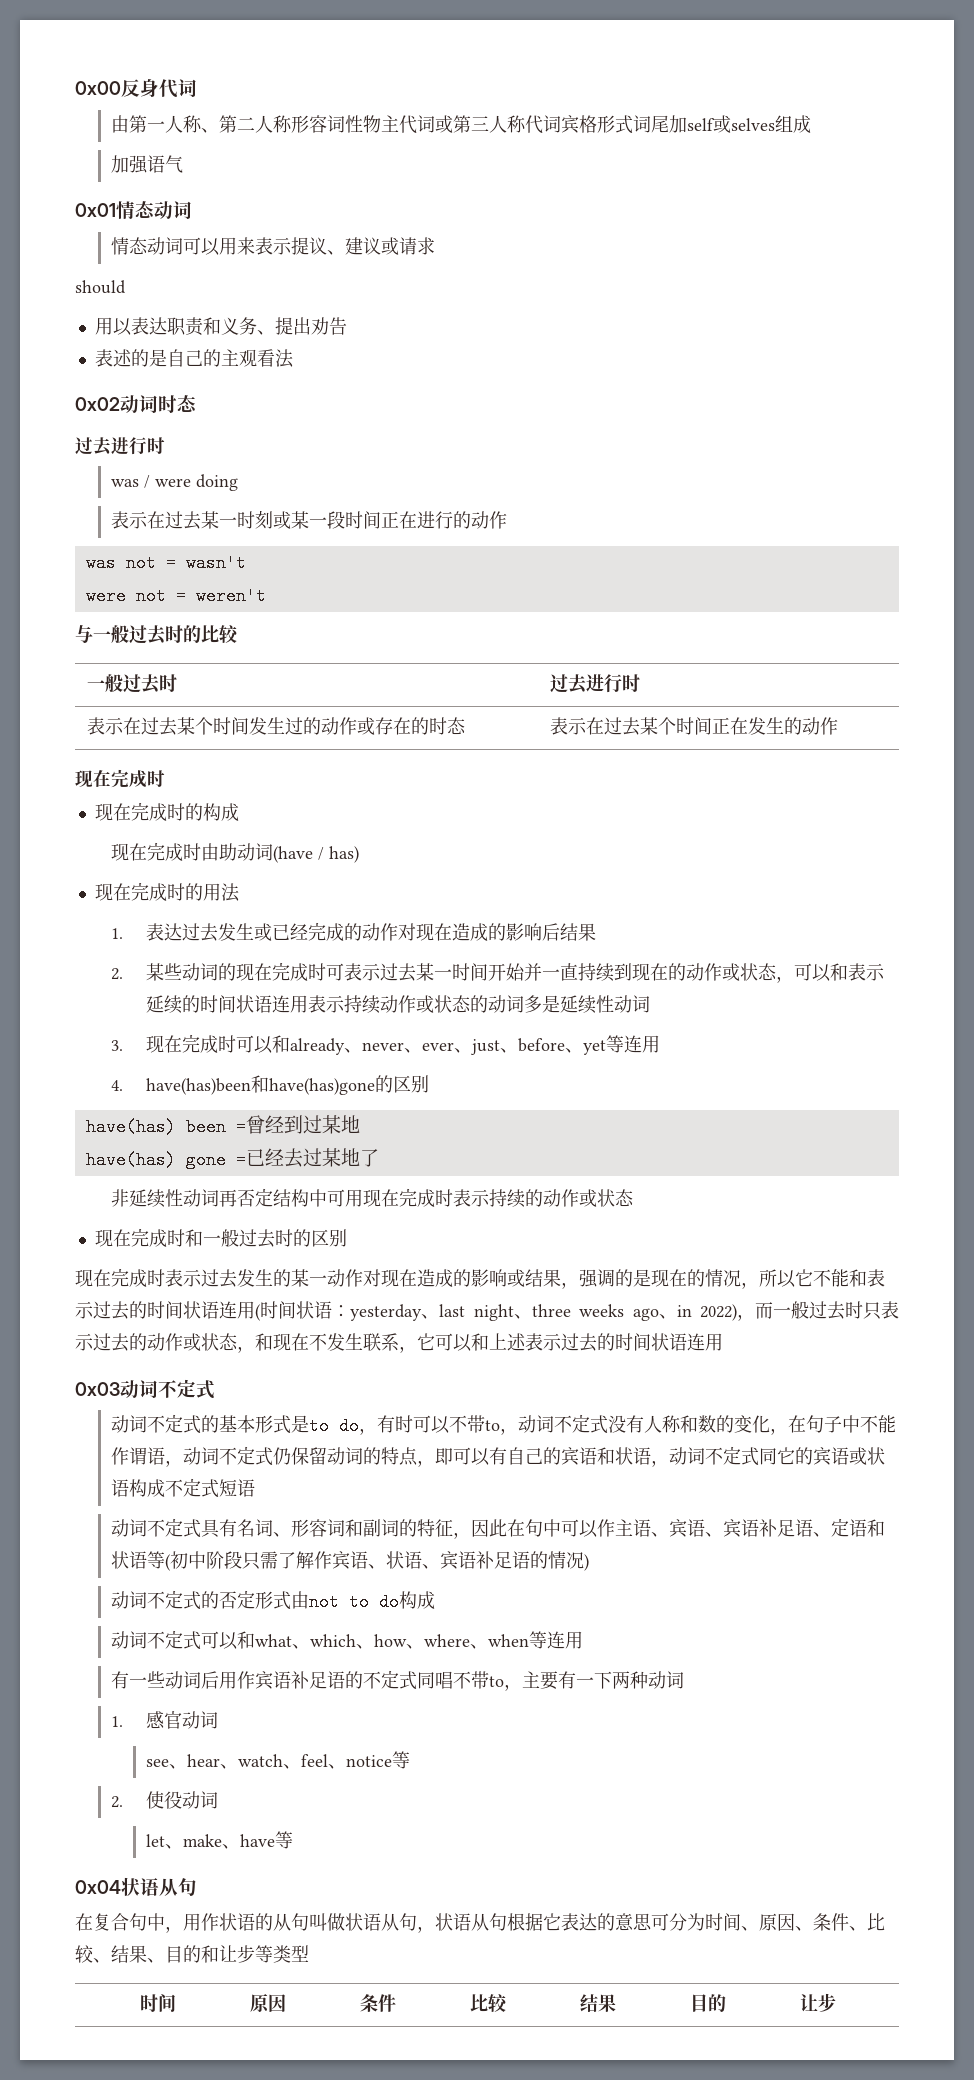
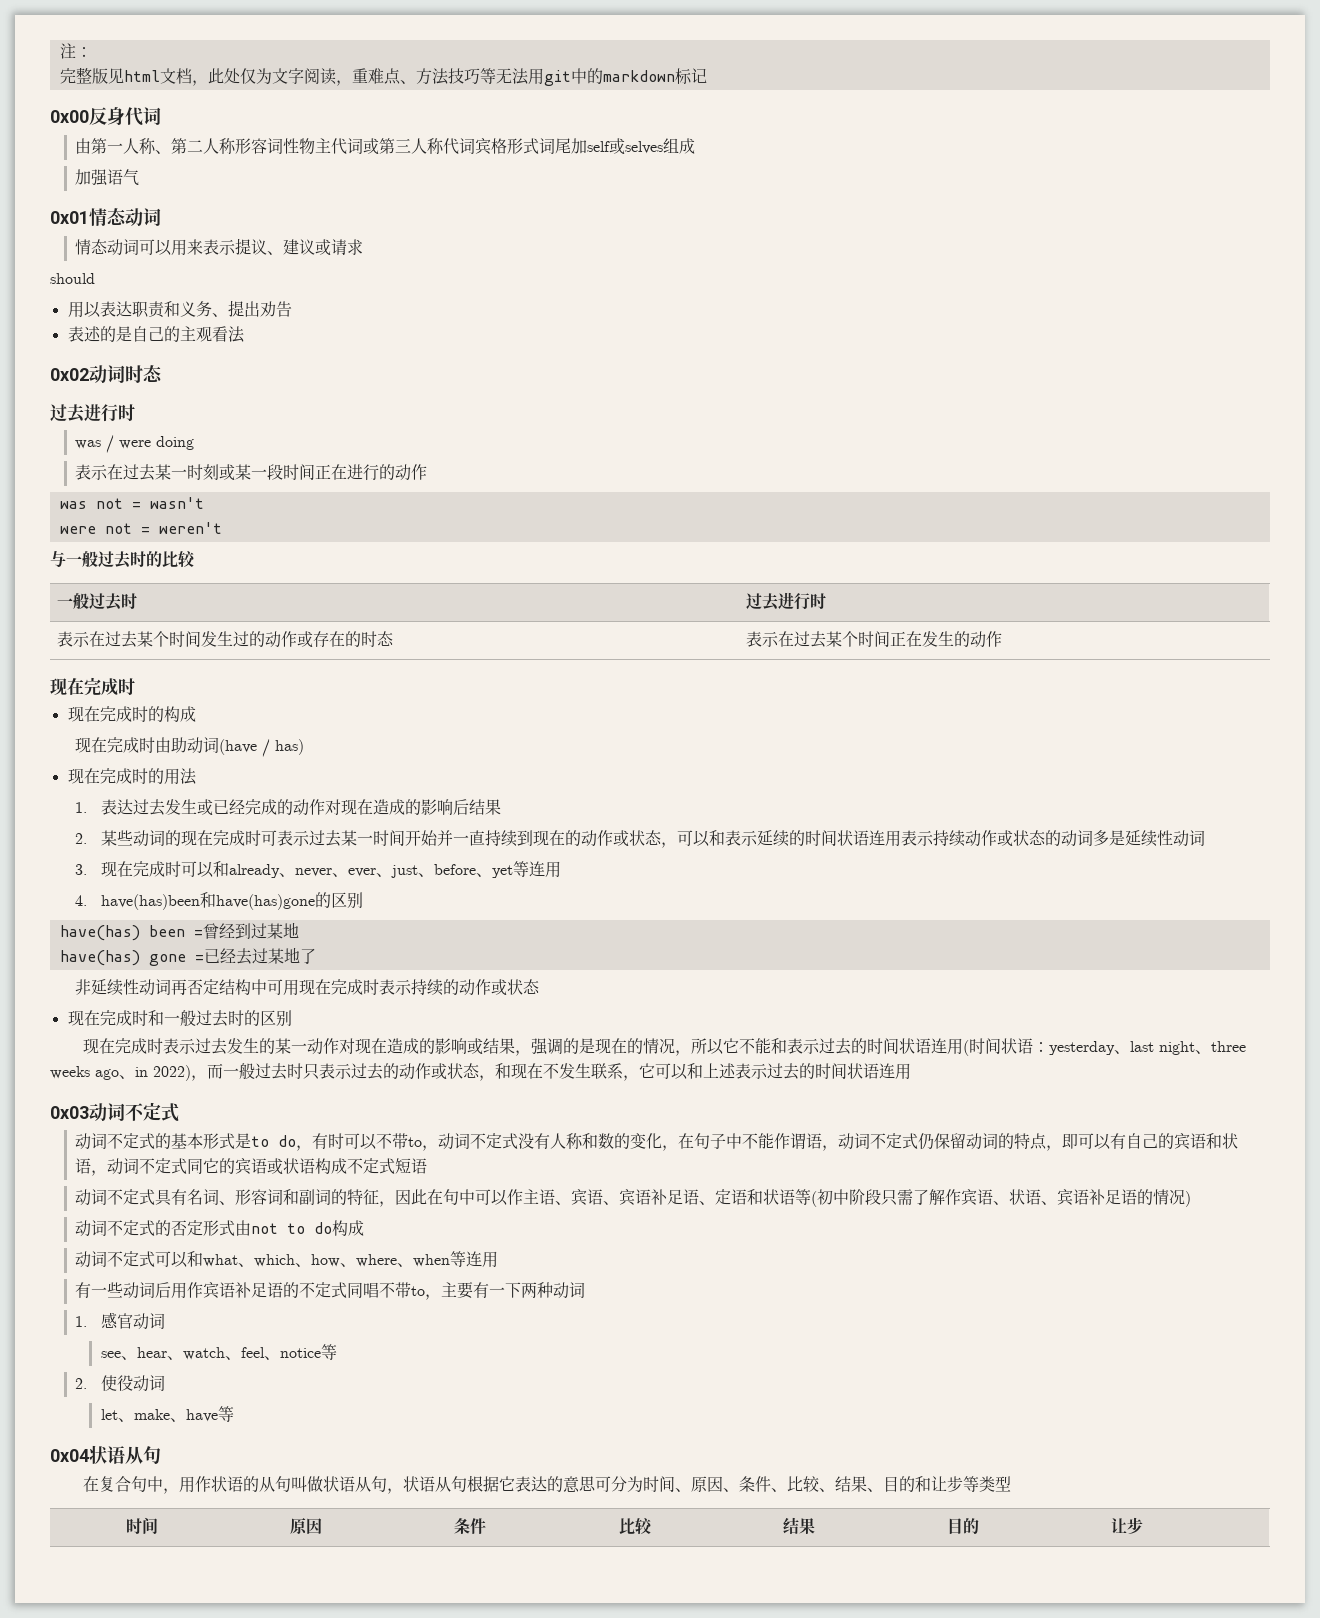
(75, 88) none -> [59,43,92,59] [59,67,707,86] 注： // 完整版见html文档，此处仅为文字阅读，重难点、方法技巧等无法用git中的markdown标记 //

